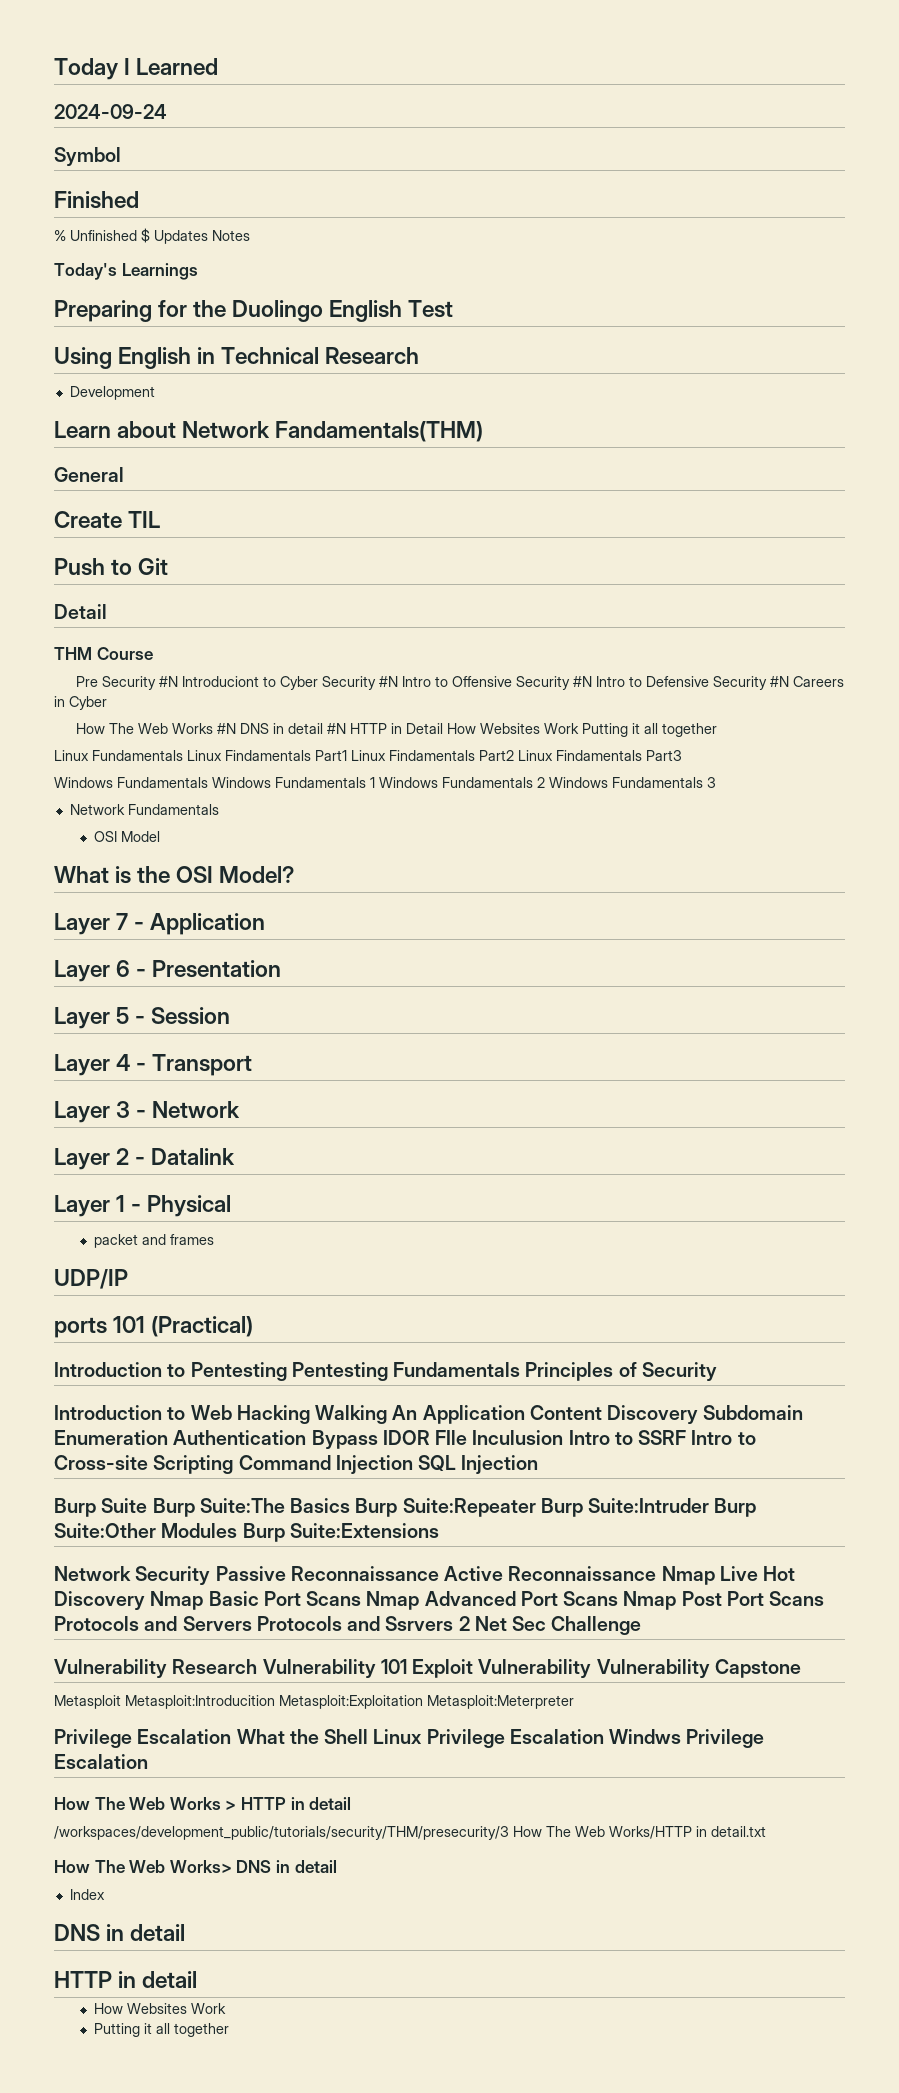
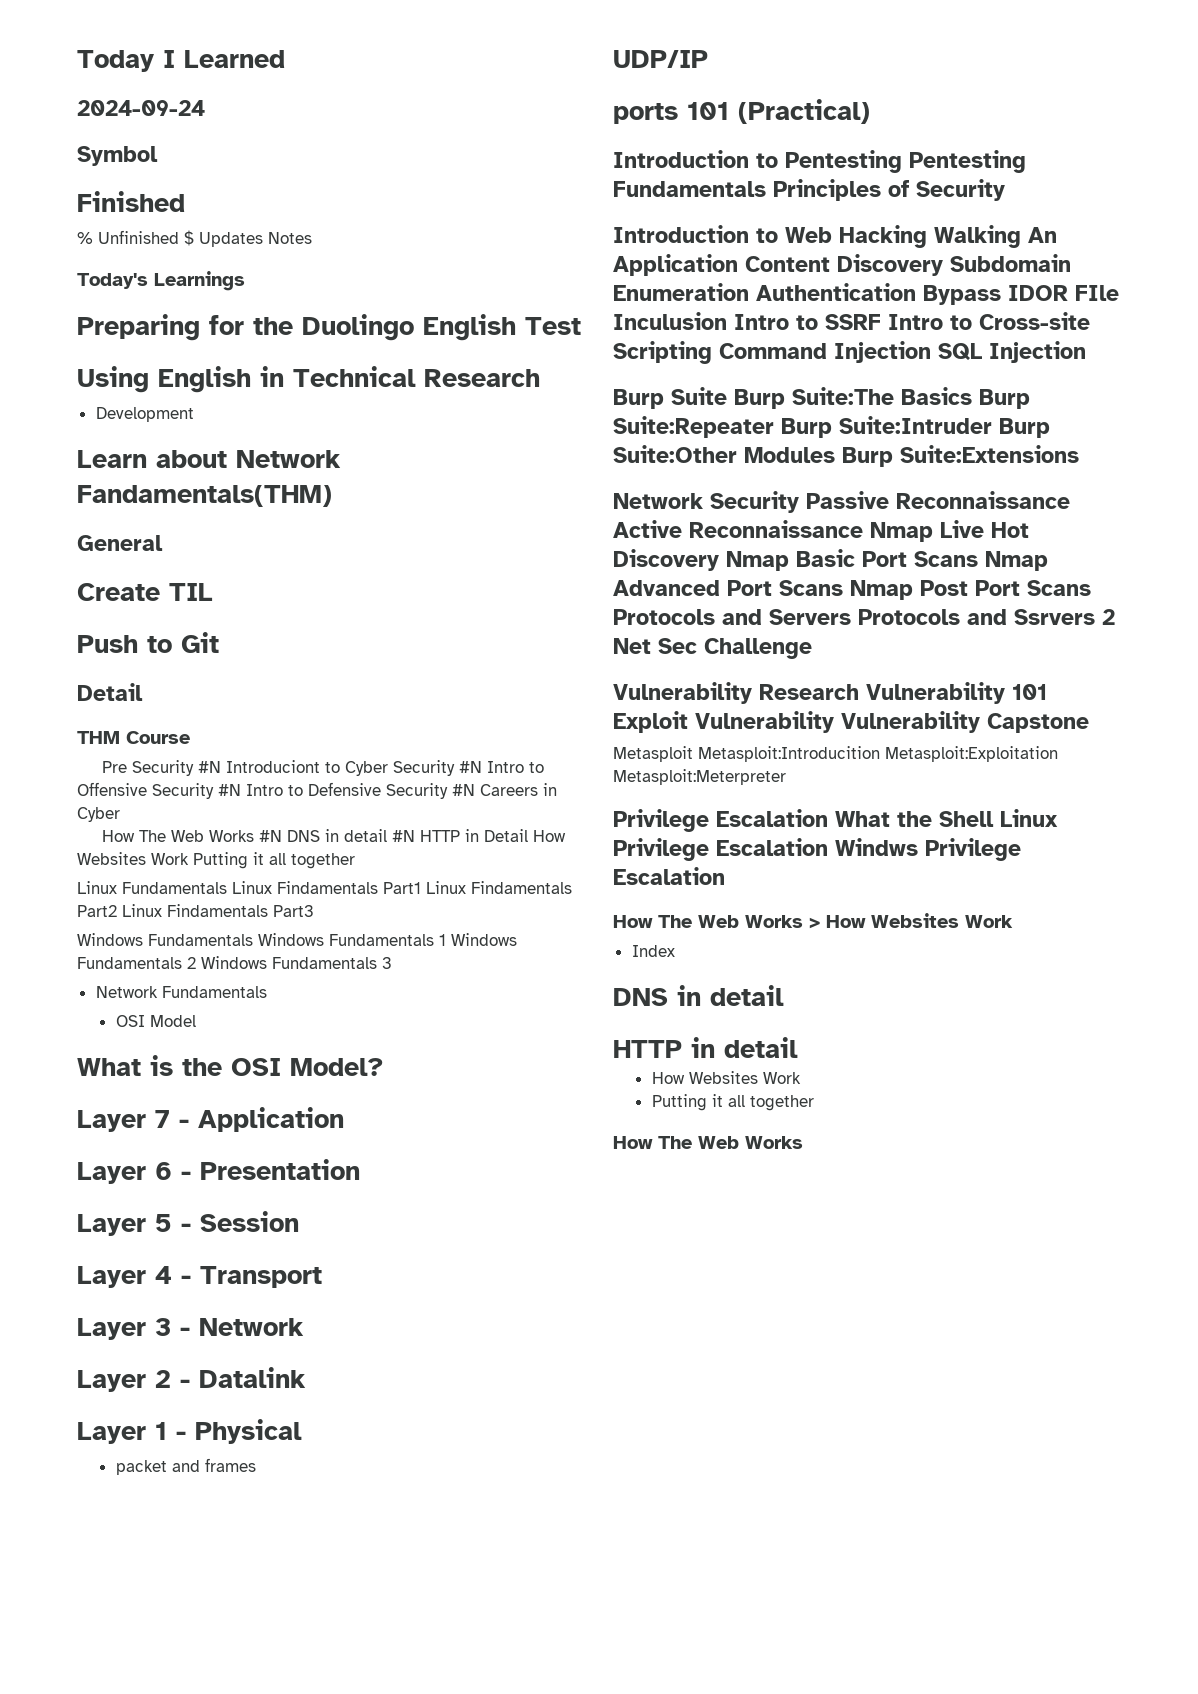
[240,1797,352,1810] [54,1826,766,1840] [54,1860,337,1873] HTTP in detail // /workspaces/development_public/tutorials/security/THM/presecurity/3 How The Web Works/HTTP in detail.txt // How The Web Works> DNS in detail -> [826,913,1013,928] How Websites Work
(230, 2030) none -> [613,1136,803,1149] // How The Web Works

